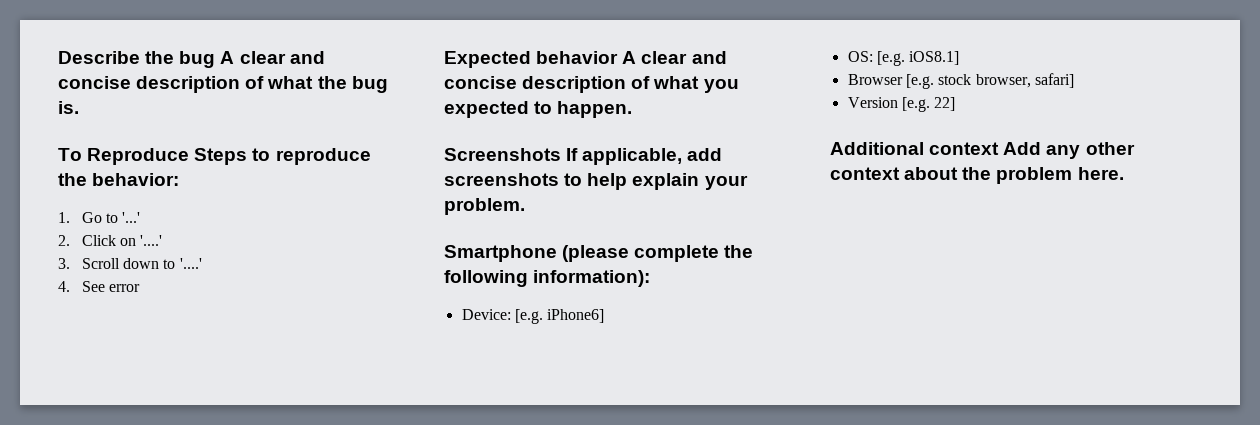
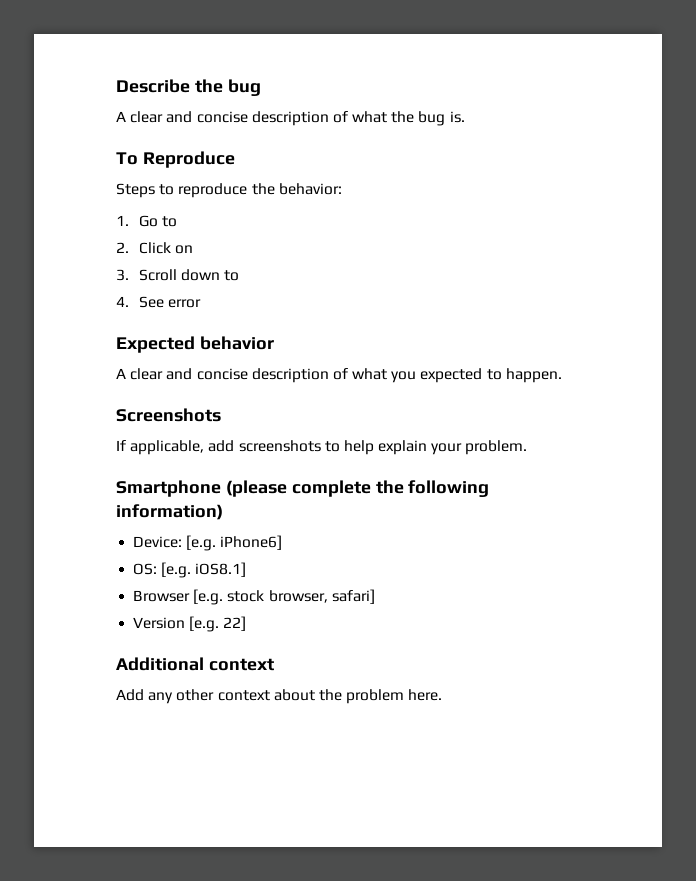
(216, 59) none -> (261, 87) //
(190, 156) none -> (235, 159) //
[122,212,141,223] '...' -> (177, 221) none
[140,235,163,246] '....' -> (193, 249) none
[179,258,202,269] '....' -> (240, 275) none
(619, 57) none -> (274, 343) //
(561, 154) none -> (221, 415) //
[533,270,651,287] information): -> [116,504,223,520] information)
(1000, 148) none -> (274, 664) //

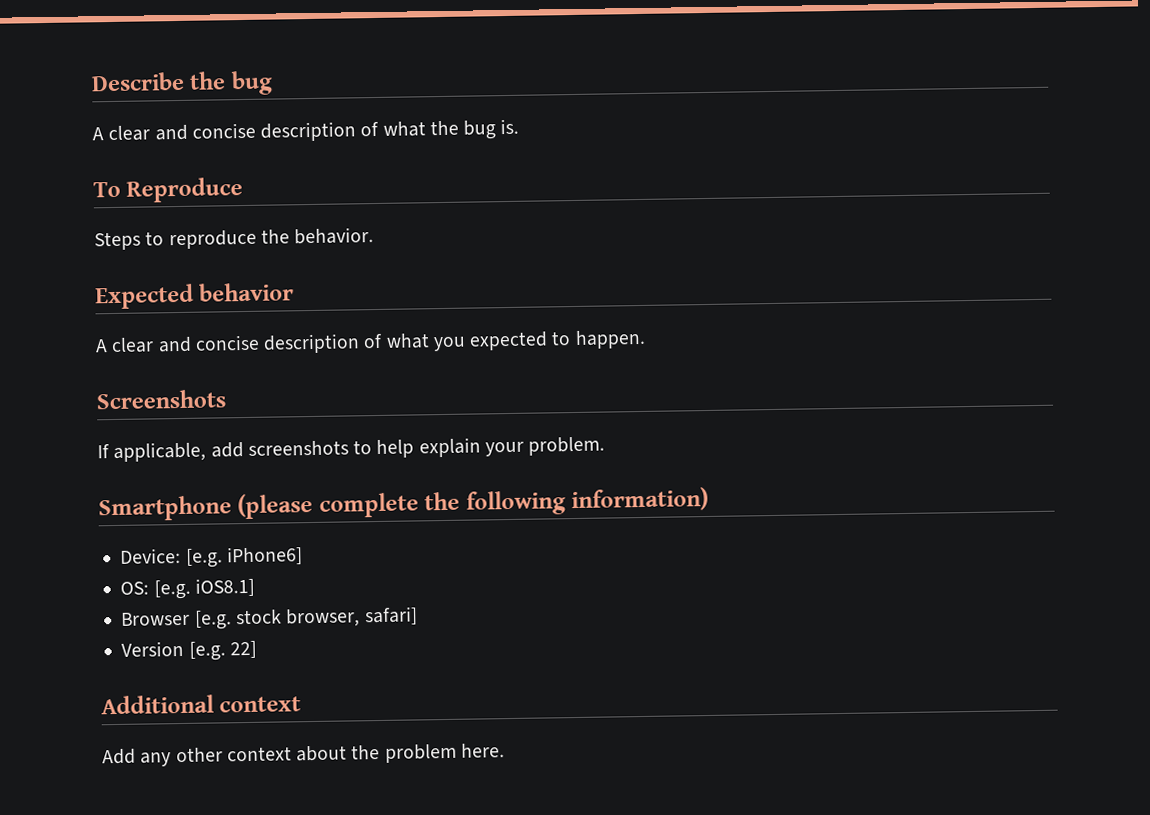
[278,183,342,195] [116,215,177,227] [116,242,193,254] [116,269,240,281] [116,296,201,308] behavior: // 1. Go to // 2. Click on // 3. Scroll down to // 4. See error -> [294,227,375,245] behavior.

